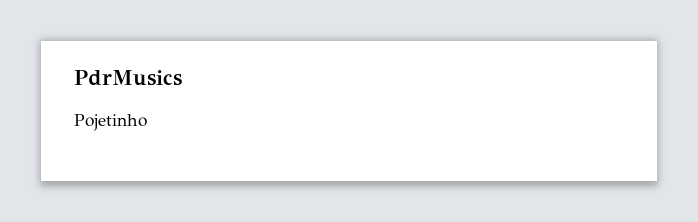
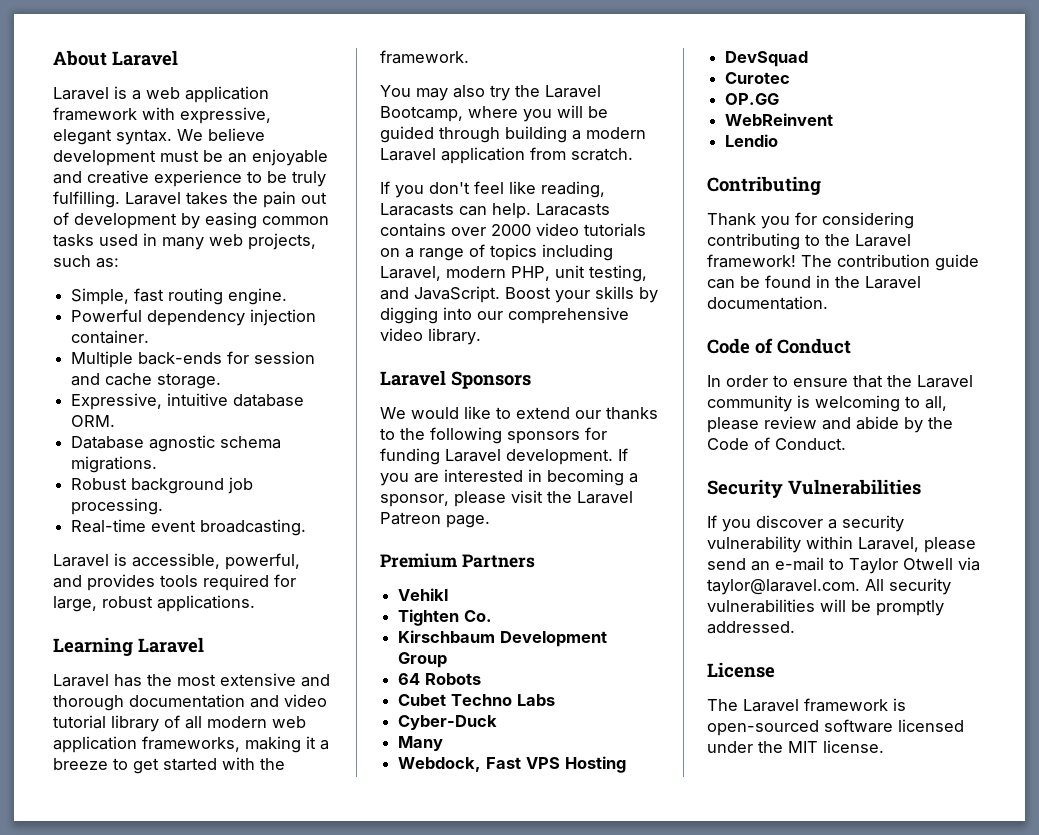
[74,70,182,86] [74,114,147,131] PdrMusics // Pojetinho -> [53,50,178,66] [53,86,269,103] [53,107,271,124] [53,128,265,145] [53,149,328,166] [53,170,326,187] [53,191,327,208] [53,212,329,229] [53,233,316,250] [53,255,119,268] [71,288,288,305] [71,309,317,326] [71,330,150,344] [71,351,316,368] [71,373,222,389] [71,393,305,410] [71,415,116,427] [71,435,282,452] [71,456,158,473] [71,477,254,494] [71,498,164,515] [71,519,307,536] [53,553,300,570] [53,574,296,591] [53,595,255,612] [53,637,204,656] [53,673,330,687] [53,694,327,711] [53,715,306,732] [53,736,329,753] [53,757,285,774] [380,50,469,64] [380,85,601,101] [380,105,608,122] [380,126,646,143] [380,147,633,164] [380,181,605,198] [380,203,610,219] [380,223,646,237] [380,244,613,261] [380,265,647,282] [380,286,658,303] [380,307,629,324] [380,328,481,345] [380,370,531,389] [380,406,658,420] [380,427,607,444] [380,448,628,465] [380,469,638,486] [380,490,633,507] [380,512,490,528] [380,553,535,568] [398,588,449,601] [398,609,493,626] [398,630,608,647] [398,652,448,668] [398,673,482,685] [398,694,556,706] [398,715,498,730] [398,736,444,751] [398,756,627,773] [725,51,809,67] [725,72,791,84] [725,93,780,105] [725,113,834,126] [725,134,779,147] [707,176,821,195] [707,212,914,229] [707,233,911,250] [707,254,979,271] [707,275,921,289] [707,296,828,310] [707,338,851,354] [707,375,973,388] [707,395,947,412] [707,416,953,433] [707,437,846,450] [707,479,921,498] [707,515,904,532] [707,536,976,553] [707,557,980,574] [707,578,951,595] [707,599,944,616] [707,621,795,634] [707,662,775,678] [707,698,906,712] [707,719,964,736] [707,740,884,753] About Laravel // Laravel is a web application framework with expressive, elegant syntax. We believe development must be an enjoyable and creative experience to be truly fulfilling. Laravel takes the pain out of development by easing common tasks used in many web projects, such as: // Simple, fast routing engine. // Powerful dependency injection container. // Multiple back-ends for session and cache storage. // Expressive, intuitive database ORM. // Database agnostic schema migrations. // Robust background job processing. // Real-time event broadcasting. // Laravel is accessible, powerful, and provides tools required for large, robust applications. // Learning Laravel // Laravel has the most extensive and thorough documentation and video tutorial library of all modern web application frameworks, making it a breeze to get started with the framework. // You may also try the Laravel Bootcamp, where you will be guided through building a modern Laravel application from scratch. // If you don't feel like reading, Laracasts can help. Laracasts contains over 2000 video tutorials on a range of topics including Laravel, modern PHP, unit testing, and JavaScript. Boost your skills by digging into our comprehensive video library. // Laravel Sponsors // We would like to extend our thanks to the following sponsors for funding Laravel development. If you are interested in becoming a sponsor, please visit the Laravel Patreon page. // Premium Partners // Vehikl // Tighten Co. // Kirschbaum Development Group // 64 Robots // Cubet Techno Labs // Cyber-Duck // Many // Webdock, Fast VPS Hosting // DevSquad // Curotec // OP.GG // WebReinvent // Lendio // Contributing // Thank you for considering contributing to the Laravel framework! The contribution guide can be found in the Laravel documentation. // Code of Conduct // In order to ensure that the Laravel community is welcoming to all, please review and abide by the Code of Conduct. // Security Vulnerabilities // If you discover a security vulnerability within Laravel, please send an e-mail to Taylor Otwell via taylor@laravel.com. All security vulnerabilities will be promptly addressed. // License // The Laravel framework is open-sourced software licensed under the MIT license.

